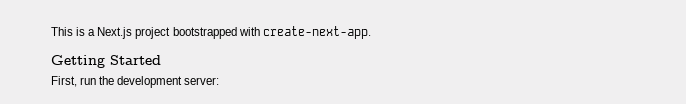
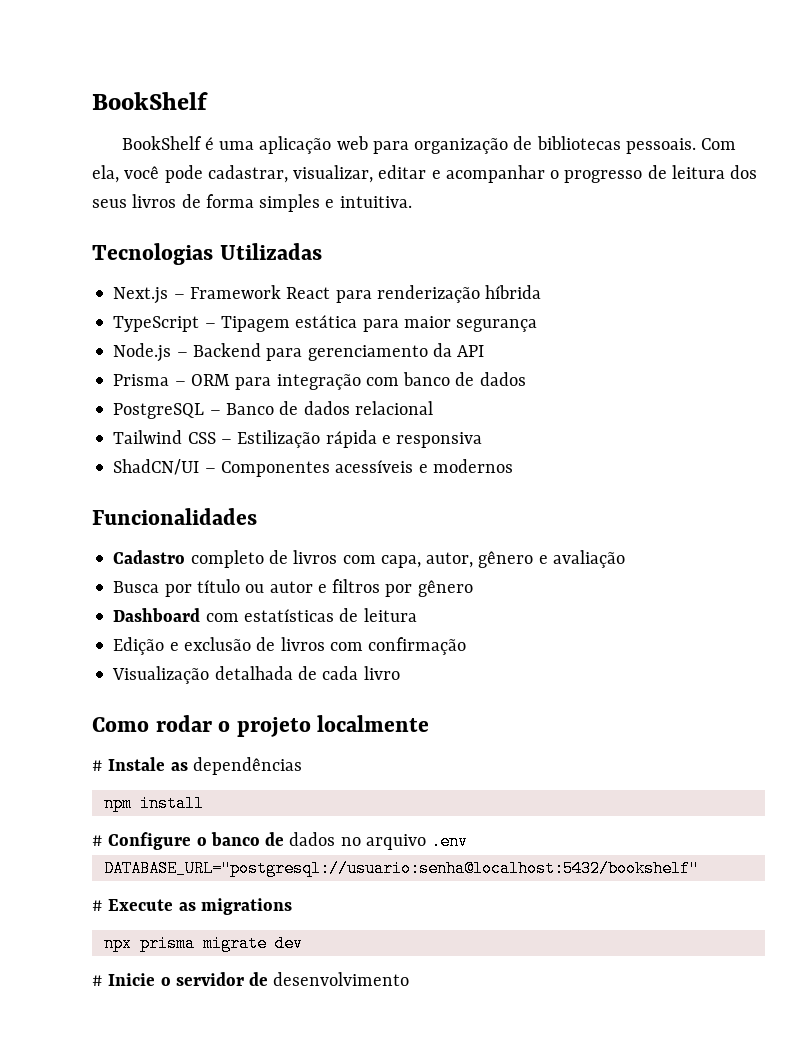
[51,26,371,39] [51,55,161,68] [51,76,220,88] This is a Next.js project bootstrapped with create-next-app. // Getting Started // First, run the development server: -> [92,92,208,110] [121,136,737,154] [92,165,758,183] [92,194,412,212] [92,243,322,265] [113,285,542,304] [113,315,538,332] [113,343,485,362] [113,372,526,390] [113,401,433,419] [113,430,483,448] [113,459,513,477] [92,508,257,525] [113,550,625,568] [113,579,473,597] [113,608,417,622] [113,637,467,655] [112,666,400,684] [92,715,430,737] [92,757,302,775] [103,795,204,812] [92,832,469,850] [103,860,699,877] [92,898,292,915] [103,935,303,952] [92,972,410,986] BookShelf // BookShelf é uma aplicação web para organização de bibliotecas pessoais. Com ela, você pode cadastrar, visualizar, editar e acompanhar o progresso de leitura dos seus livros de forma simples e intuitiva. // Tecnologias Utilizadas // Next.js – Framework React para renderização híbrida // TypeScript – Tipagem estática para maior segurança // Node.js – Backend para gerenciamento da API // Prisma – ORM para integração com banco de dados // PostgreSQL – Banco de dados relacional // Tailwind CSS – Estilização rápida e responsiva // ShadCN/UI – Componentes acessíveis e modernos // Funcionalidades // Cadastro completo de livros com capa, autor, gênero e avaliação // Busca por título ou autor e filtros por gênero // Dashboard com estatísticas de leitura // Edição e exclusão de livros com confirmação // Visualização detalhada de cada livro // Como rodar o projeto localmente // # Instale as dependências // npm install // # Configure o banco de dados no arquivo .env // DATABASE_URL="postgresql://usuario:senha@localhost:5432/bookshelf" // # Execute as migrations // npx prisma migrate dev // # Inicie o servidor de desenvolvimento

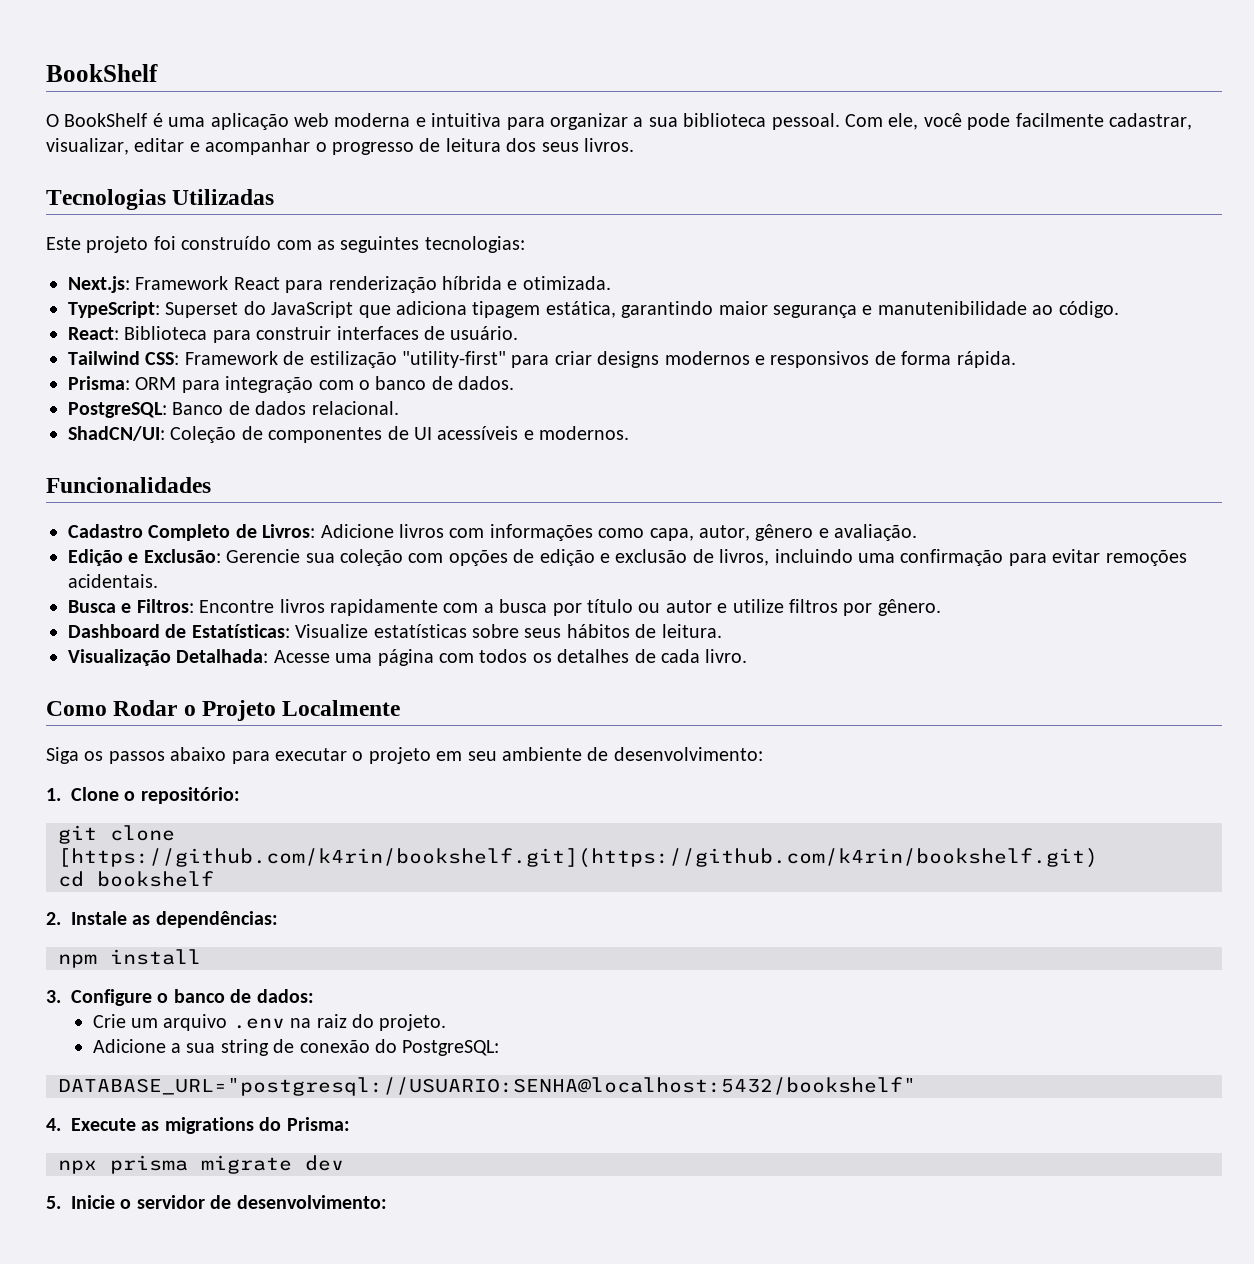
(208, 101) none -> [46,114,59,127] O
[372,136,737,154] [92,165,119,183] para organização de bibliotecas pessoais. Com ela, -> [334,113,919,130] moderna e intuitiva para organizar a sua biblioteca pessoal. Com ele,
(203, 174) none -> [1015,113,1104,127] facilmente
[132,194,412,212] [92,243,322,265] [113,287,185,304] livros de forma simples e intuitiva. // Tecnologias Utilizadas // Next.js – -> [583,138,634,152] [46,189,275,210] [46,236,525,253] [68,276,130,293] livros. // Tecnologias Utilizadas // Este projeto foi construído com as seguintes tecnologias: // Next.js:
[113,315,538,332] [113,343,485,362] [113,374,186,386] // TypeScript – Tipagem estática para maior segurança // Node.js – Backend para gerenciamento da API // Prisma – -> [507,276,611,290] [68,301,1119,318] [68,326,519,343] [68,351,1016,368] [68,376,130,390] e otimizada. // TypeScript: Superset do JavaScript que adiciona tipagem estática, garantindo maior segurança e manutenibilidade ao código. // React: Biblioteca para construir interfaces de usuário. // Tailwind CSS: Framework de estilização "utility-first" para criar designs modernos e responsivos de forma rápida. // Prisma:
[403,372,526,386] [113,401,433,419] [113,430,483,448] [113,459,330,477] banco de dados // PostgreSQL – Banco de dados relacional // Tailwind CSS – Estilização rápida e responsiva // ShadCN/UI – Componentes -> [359,376,515,390] [68,401,399,418] [68,426,432,443] o banco de dados. // PostgreSQL: Banco de dados relacional. // ShadCN/UI: Coleção de componentes de UI
[432,459,513,473] modernos -> [539,426,630,440] modernos.
[190,550,625,568] [113,581,160,593] completo de livros com capa, autor, gênero e avaliação // Busca -> [148,524,918,541] [68,549,1187,566] [68,574,158,588] [68,599,548,616] Completo de Livros: Adicione livros com informações como capa, autor, gênero e avaliação. // Edição e Exclusão: Gerencie sua coleção com opções de edição e exclusão de livros, incluindo uma confirmação para evitar remoções acidentais. // Busca e Filtros: Encontre livros rapidamente com a busca
(327, 588) none -> [732,599,784,613] utilize
[417,580,473,597] gênero -> [877,599,941,616] gênero.
[205,608,417,622] [113,637,467,655] [112,666,293,684] com estatísticas de leitura // Edição e exclusão de livros com confirmação // Visualização detalhada -> [165,624,722,638] [68,649,630,666] de Estatísticas: Visualize estatísticas sobre seus hábitos de leitura. // Visualização Detalhada: Acesse uma página com todos os detalhes
[363,666,400,680] livro -> [705,649,748,663] livro.
[155,715,430,737] [92,760,103,771] rodar o projeto localmente // # -> [113,700,401,721] [46,747,763,764] [46,787,240,804] [58,825,175,844] [58,848,1098,868] [58,871,214,887] [46,912,61,925] Rodar o Projeto Localmente // Siga os passos abaixo para executar o projeto em seu ambiente de desenvolvimento: // 1. Clone o repositório: // git clone [https://github.com/k4rin/bookshelf.git](https://github.com/k4rin/bookshelf.git) // cd bookshelf // 2.
[192,757,302,775] dependências -> [155,911,278,928] dependências:
[92,835,103,846] # -> [46,990,61,1003] 3.
[289,832,361,846] dados no -> [256,989,314,1003] [92,1014,159,1028] dados: // Crie um
[103,860,699,877] [92,900,103,911] // DATABASE_URL="postgresql://usuario:senha@localhost:5432/bookshelf" // # -> [290,1014,447,1031] [92,1039,500,1056] [58,1077,916,1096] [46,1118,61,1131] na raiz do projeto. // Adicione a sua string de conexão do PostgreSQL: // DATABASE_URL="postgresql://USUARIO:SENHA@localhost:5432/bookshelf" // 4.
(292, 906) none -> [259,1117,350,1131] do Prisma:
[92,975,103,986] # -> [46,1196,61,1209] 5.
[273,972,410,986] desenvolvimento -> [236,1195,387,1209] desenvolvimento:

